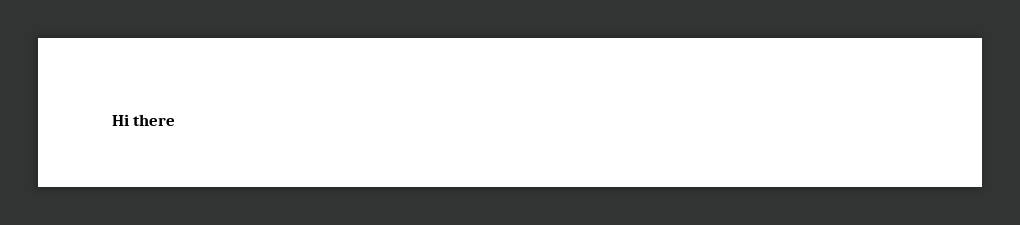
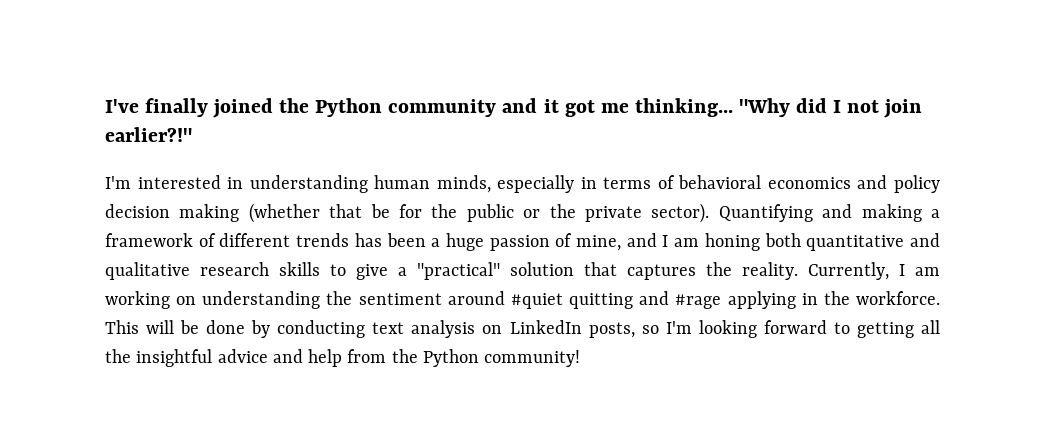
[112,114,176,126] Hi there -> [105,98,923,118] [105,127,192,142] [105,175,941,193] [105,203,940,223] [105,233,941,251] [105,262,940,280] [105,291,941,309] [105,320,940,338] [105,349,581,367] I've finally joined the Python community and it got me thinking... "Why did I not join earlier?!" // I'm interested in understanding human minds, especially in terms of behavioral economics and policy decision making (whether that be for the public or the private sector). Quantifying and making a framework of different trends has been a huge passion of mine, and I am honing both quantitative and qualitative research skills to give a "practical" solution that captures the reality. Currently, I am working on understanding the sentiment around #quiet quitting and #rage applying in the workforce. This will be done by conducting text analysis on LinkedIn posts, so I'm looking forward to getting all the insightful advice and help from the Python community!

